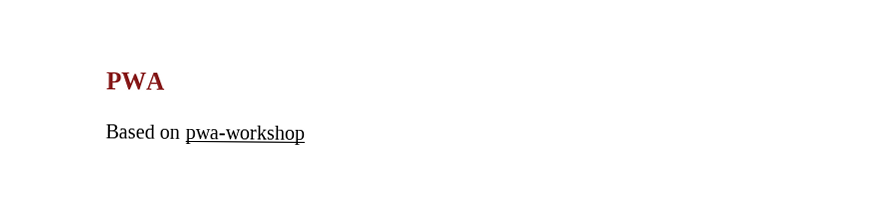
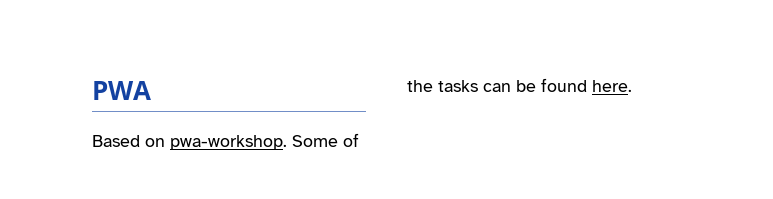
[184,124,305,145] pwa-workshop -> [170,133,359,150] [407,78,632,92] pwa-workshop. Some of the tasks can be found here.

